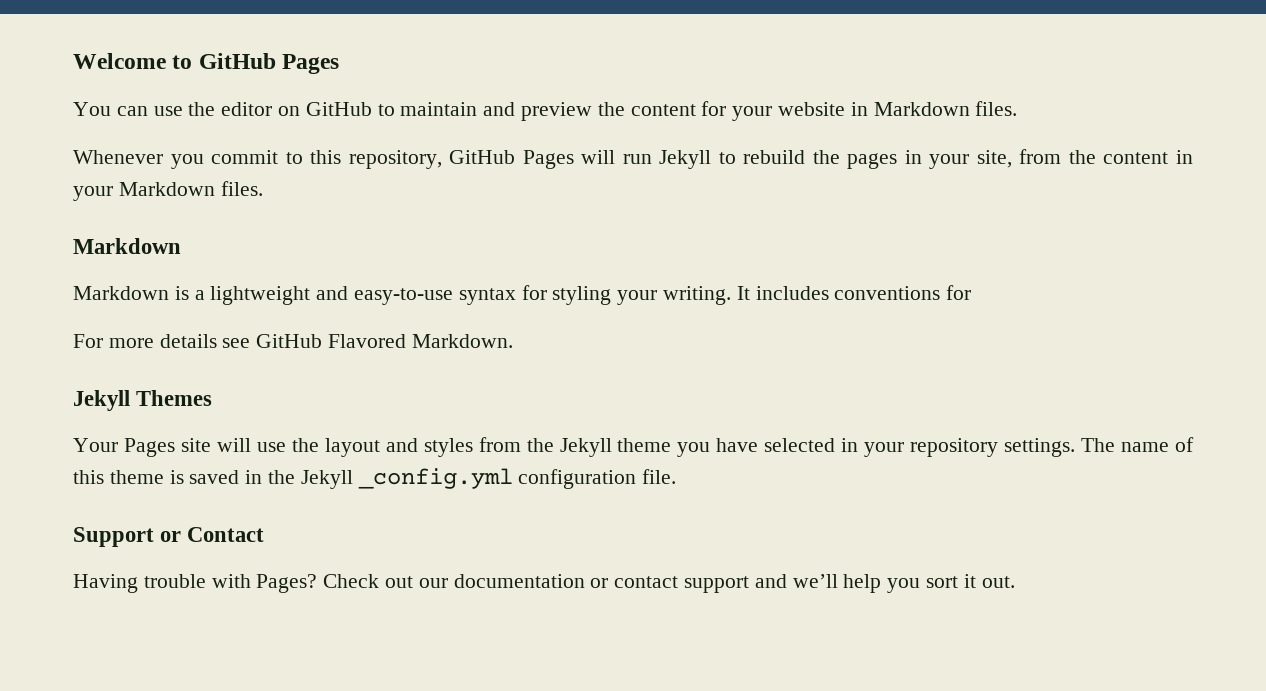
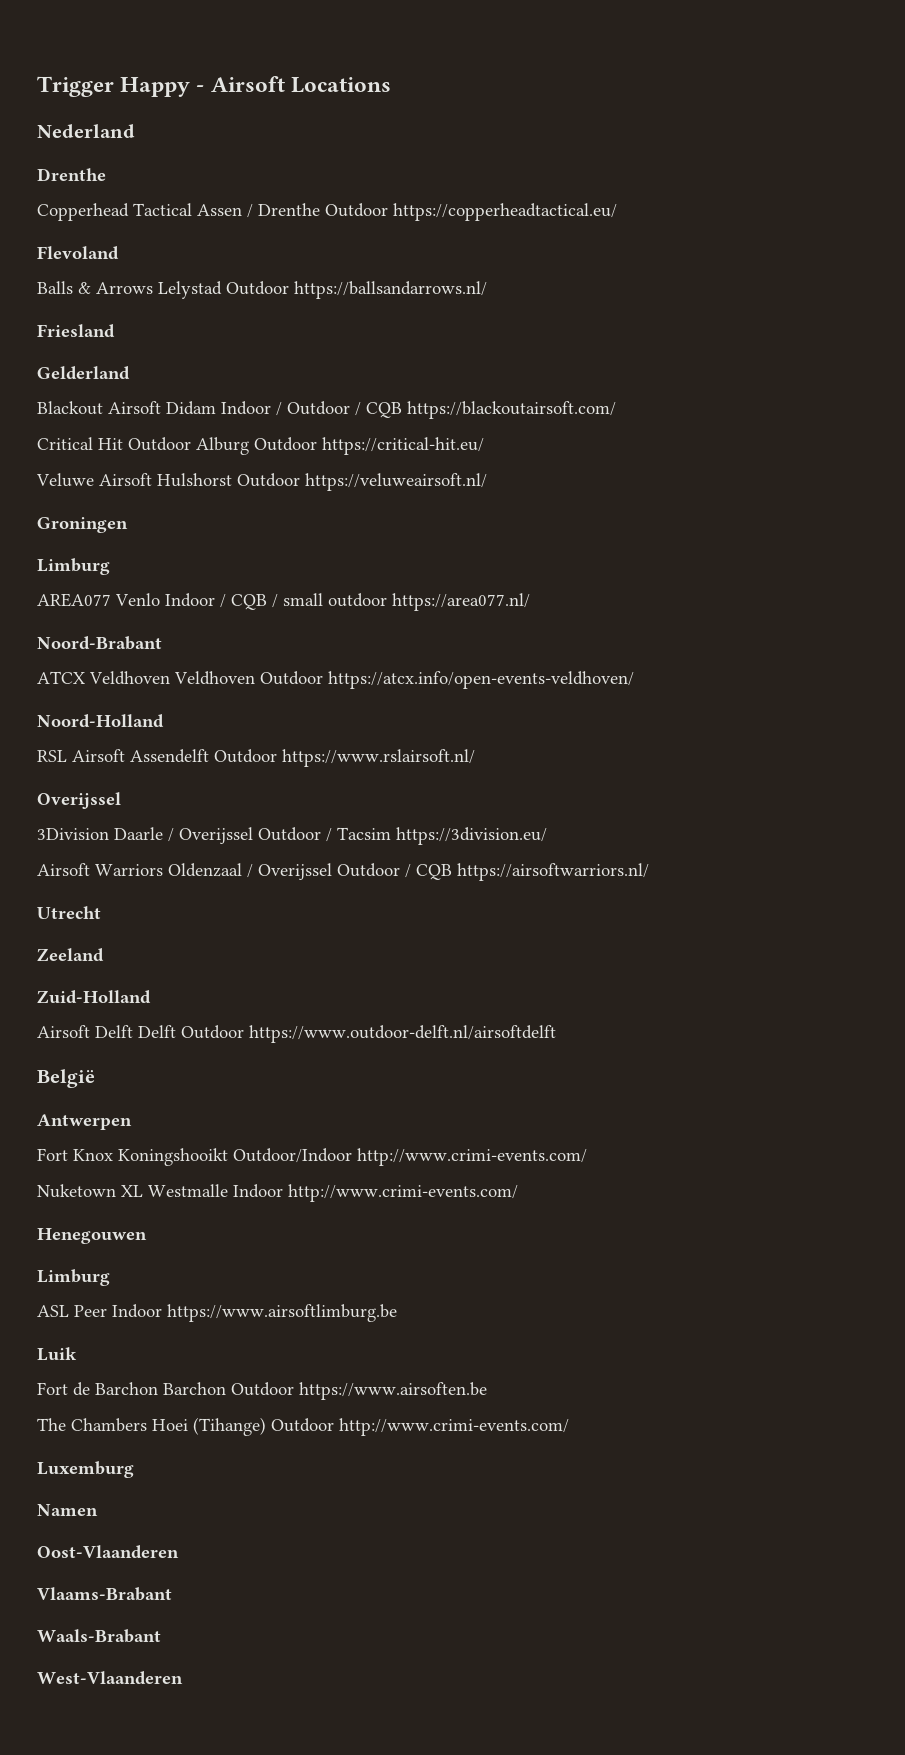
[73,53,340,74] [73,101,1018,121] [73,149,1193,169] [73,181,263,201] [73,238,181,254] [73,285,972,305] [73,334,513,348] [73,390,213,411] [73,437,1195,457] [73,468,677,489] [73,527,265,547] [73,574,1015,593] Welcome to GitHub Pages // You can use the editor on GitHub to maintain and preview the content for your website in Markdown files. // Whenever you commit to this repository, GitHub Pages will run Jekyll to rebuild the pages in your site, from the content in your Markdown files. // Markdown // Markdown is a lightweight and easy-to-use syntax for styling your writing. It includes conventions for // For more details see GitHub Flavored Markdown. // Jekyll Themes // Your Pages site will use the layout and styles from the Jekyll theme you have selected in your repository settings. The name of this theme is saved in the Jekyll _config.yml configuration file. // Support or Contact // Having trouble with Pages? Check out our documentation or contact support and we’ll help you sort it out. -> [37,76,391,97] [37,124,135,138] [37,168,106,181] [37,203,617,221] [37,246,119,260] [37,281,487,299] [37,324,115,338] [37,366,130,380] [37,401,616,419] [37,437,484,455] [36,473,487,491] [37,517,128,533] [37,558,110,575] [37,593,530,611] [37,636,162,650] [37,671,634,689] [37,714,164,728] [37,749,475,767] [37,792,121,809] [37,827,547,845] [37,863,649,881] [37,906,101,919] [37,948,104,962] [37,990,151,1004] [37,1025,556,1043] [37,1069,95,1088] [37,1114,132,1130] [37,1148,587,1166] [37,1184,518,1202] [37,1228,147,1244] [37,1269,110,1286] [37,1304,397,1322] [37,1347,77,1361] [37,1382,487,1400] [37,1417,569,1436] [37,1461,134,1478] [37,1504,98,1516] [37,1545,179,1559] [37,1587,172,1601] [37,1629,161,1643] [37,1671,183,1685] Trigger Happy - Airsoft Locations // Nederland // Drenthe // Copperhead Tactical Assen / Drenthe Outdoor https://copperheadtactical.eu/ // Flevoland // Balls & Arrows Lelystad Outdoor https://ballsandarrows.nl/ // Friesland // Gelderland // Blackout Airsoft Didam Indoor / Outdoor / CQB https://blackoutairsoft.com/ // Critical Hit Outdoor Alburg Outdoor https://critical-hit.eu/ // Veluwe Airsoft Hulshorst Outdoor https://veluweairsoft.nl/ // Groningen // Limburg // AREA077 Venlo Indoor / CQB / small outdoor https://area077.nl/ // Noord-Brabant // ATCX Veldhoven Veldhoven Outdoor https://atcx.info/open-events-veldhoven/ // Noord-Holland // RSL Airsoft Assendelft Outdoor https://www.rslairsoft.nl/ // Overijssel // 3Division Daarle / Overijssel Outdoor / Tacsim https://3division.eu/ // Airsoft Warriors Oldenzaal / Overijssel Outdoor / CQB https://airsoftwarriors.nl/ // Utrecht // Zeeland // Zuid-Holland // Airsoft Delft Delft Outdoor https://www.outdoor-delft.nl/airsoftdelft // België // Antwerpen // Fort Knox Koningshooikt Outdoor/Indoor http://www.crimi-events.com/ // Nuketown XL Westmalle Indoor http://www.crimi-events.com/ // Henegouwen // Limburg // ASL Peer Indoor https://www.airsoftlimburg.be // Luik // Fort de Barchon Barchon Outdoor https://www.airsoften.be // The Chambers Hoei (Tihange) Outdoor http://www.crimi-events.com/ // Luxemburg // Namen // Oost-Vlaanderen // Vlaams-Brabant // Waals-Brabant // West-Vlaanderen

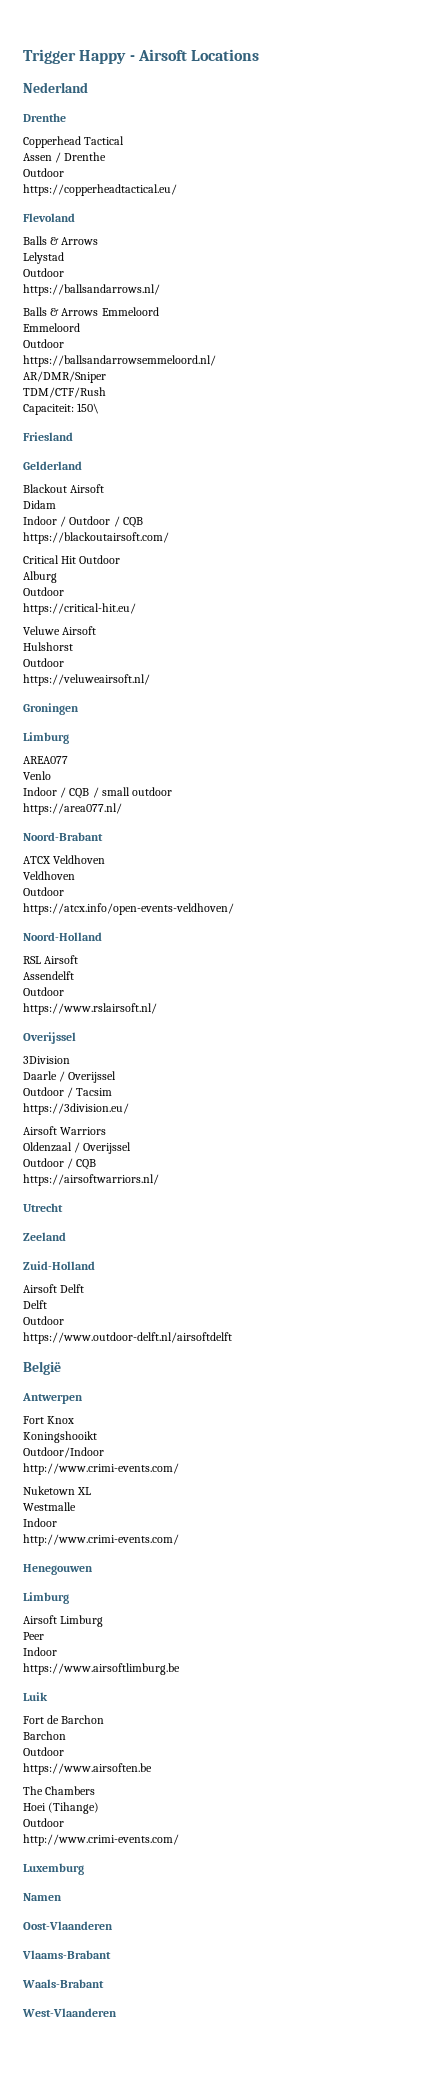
(192, 209) none -> (125, 140) //
[325,203,388,217] Outdoor -> [23,168,64,177] // Outdoor //
(153, 288) none -> (99, 241) //
[226,281,289,295] Outdoor -> [23,268,64,277] // Outdoor //
(487, 290) none -> [23,307,159,316] [23,323,80,332] [23,339,64,348] [23,355,216,367] [23,371,106,383] [23,387,106,398] [23,403,100,415] // Balls & Arrows Emmeloord // Emmeloord // Outdoor // https://ballsandarrowsemmeloord.nl/ // AR/DMR/Sniper // TDM/CTF/Rush // Capaciteit: 150\
(161, 407) none -> (105, 488) //
(216, 408) none -> (56, 504) //
(402, 410) none -> (143, 522) //
(191, 444) none -> (121, 559) //
[254,437,317,451] Outdoor -> [23,587,64,596] // Outdoor //
(152, 479) none -> (97, 630) //
[237,473,300,487] Outdoor -> [23,658,64,667] // Outdoor //
(111, 600) none -> (68, 760) //
(160, 599) none -> (51, 775) //
(387, 600) none -> (173, 791) //
[174,671,323,685] Veldhoven Outdoor -> [23,871,75,880] [23,887,64,896] // Veldhoven // Outdoor //
(125, 755) none -> (79, 959) //
[214,749,277,763] Outdoor -> [23,987,64,996] // Outdoor //
(109, 834) none -> (70, 1060) //
(253, 835) none -> (117, 1077) //
(391, 833) none -> (113, 1092) //
(163, 870) none -> (107, 1131) //
[337,863,452,880] Outdoor / CQB -> [23,1158,97,1170] // Outdoor / CQB //
[138,1025,244,1039] Delft Outdoor -> [23,1300,47,1309] [23,1316,64,1325] // Delft // Outdoor //
(113, 1155) none -> (75, 1420) //
(228, 1157) none -> (97, 1437) //
(352, 1155) none -> (104, 1452) //
(143, 1191) none -> (92, 1491) //
[233,1184,283,1198] Indoor -> [23,1518,57,1527] // Indoor //
[37,1305,69,1317] ASL -> [23,1615,104,1627] Airsoft Limburg //
[112,1304,162,1318] Indoor -> [23,1647,57,1656] // Indoor //
[163,1382,294,1396] Barchon Outdoor -> [23,1731,66,1740] [23,1747,64,1756] // Barchon // Outdoor //
(147, 1425) none -> (96, 1790) //
[271,1418,334,1432] Outdoor -> [23,1818,64,1827] // Outdoor //

